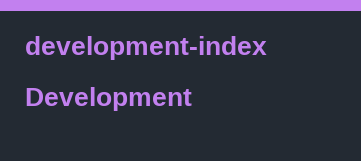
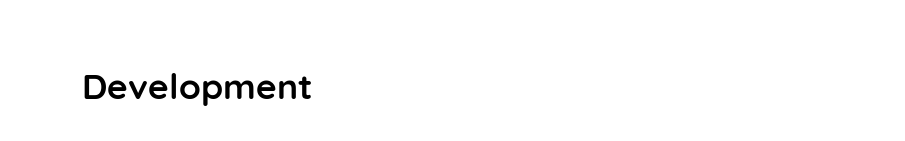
[25,36,267,60] development-index // -> (82, 89) none

